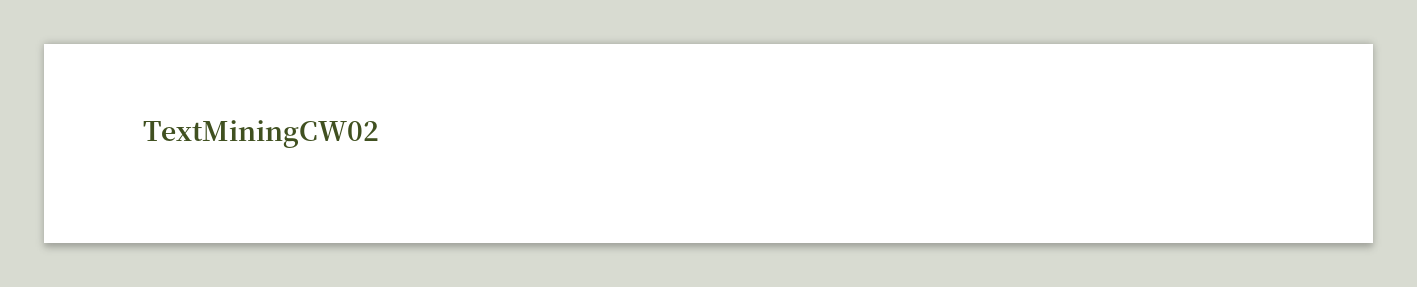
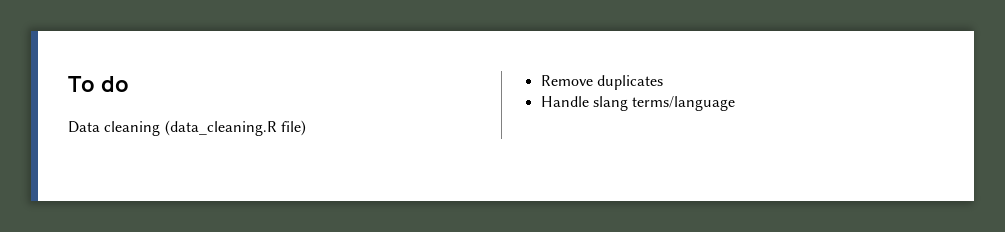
[143,120,379,148] TextMiningCW02 -> [68,76,129,92] [68,120,306,136] [540,75,663,90] [540,96,736,111] To do // Data cleaning (data_cleaning.R file) // Remove duplicates // Handle slang terms/language

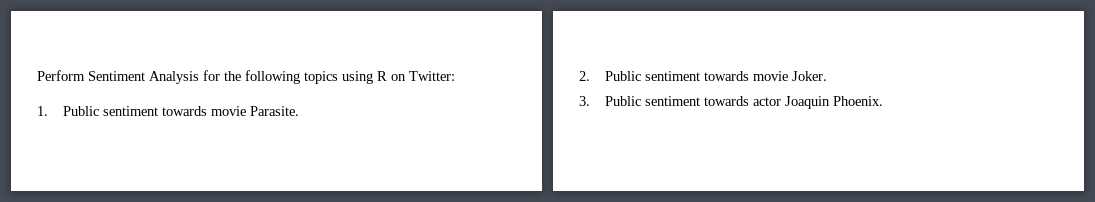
[68,76,129,92] [68,120,306,136] [540,75,663,90] [540,96,736,111] To do // Data cleaning (data_cleaning.R file) // Remove duplicates // Handle slang terms/language -> [37,70,455,84] [37,106,299,116] [579,71,827,81] [579,96,883,109] Perform Sentiment Analysis for the following topics using R on Twitter: // 1. Public sentiment towards movie Parasite. // 2. Public sentiment towards movie Joker. // 3. Public sentiment towards actor Joaquin Phoenix.

